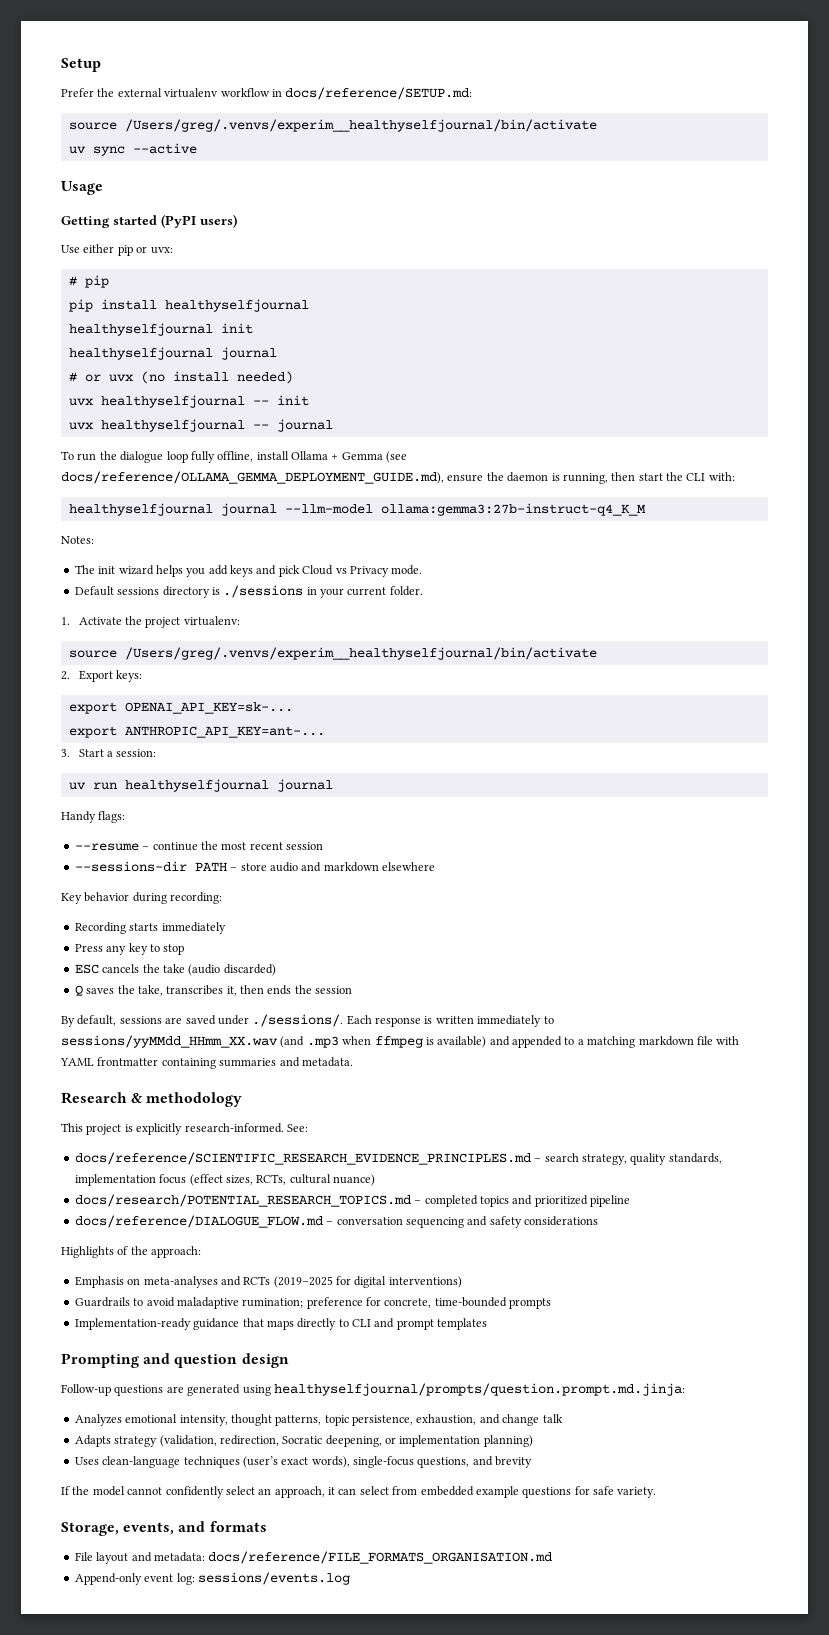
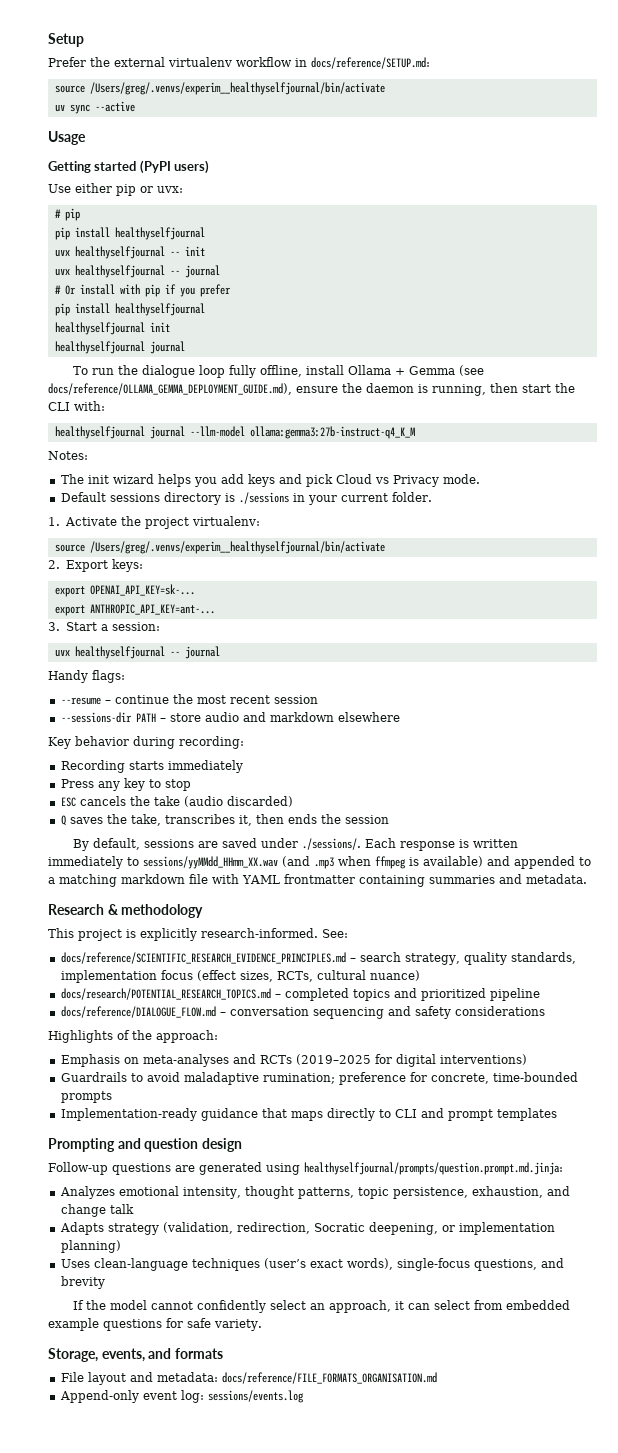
[68,323,253,336] [68,347,277,360] [68,371,293,384] // healthyselfjournal init // healthyselfjournal journal // # or uvx (no install needed) -> (205, 233) none
(333, 425) none -> [54,284,231,297] [54,303,205,316] [54,322,170,335] [54,341,185,354] // # Or install with pip if you prefer // pip install healthyselfjournal // healthyselfjournal init // healthyselfjournal journal
[68,779,269,792] uv run healthyselfjournal -> [54,646,180,659] uvx healthyselfjournal --

